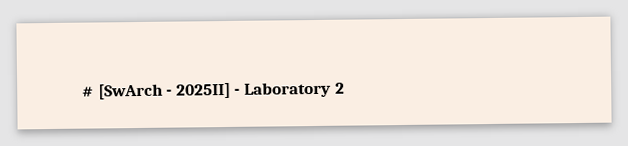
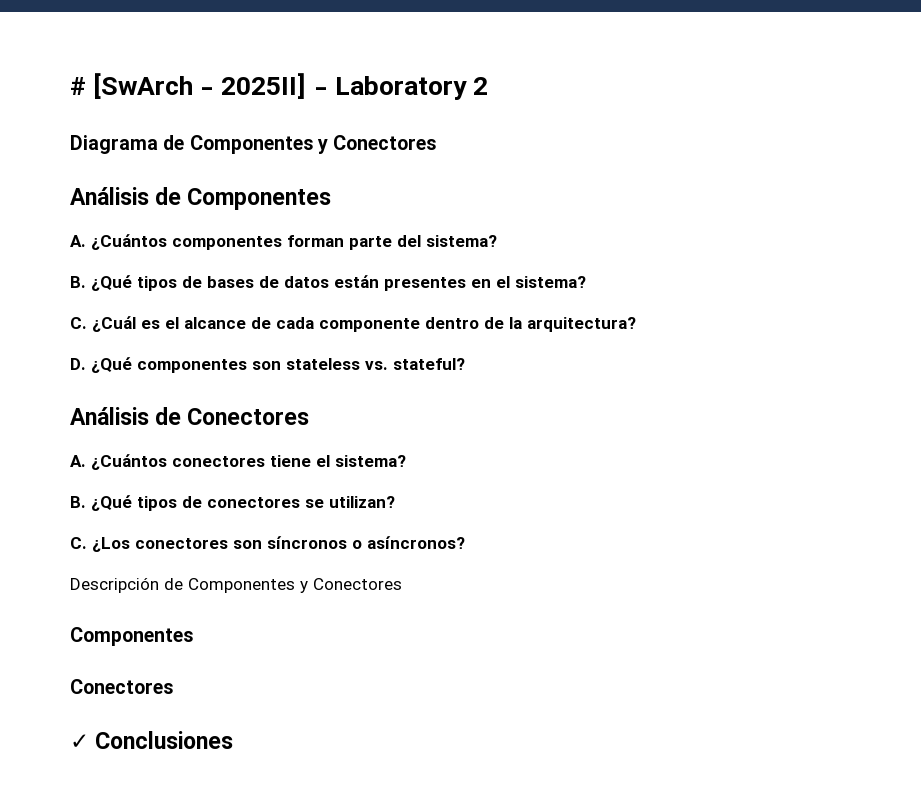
(345, 88) none -> [70,135,437,154] [70,187,332,210] [70,234,497,250] [70,275,586,291] [70,316,636,332] [70,357,465,373] [70,407,310,425] [70,454,406,470] [70,495,395,511] [70,536,465,552] [70,577,402,593] [70,627,193,646] [70,679,173,694] [70,731,234,749] // Diagrama de Componentes y Conectores // Análisis de Componentes // A. ¿Cuántos componentes forman parte del sistema? // B. ¿Qué tipos de bases de datos están presentes en el sistema? // C. ¿Cuál es el alcance de cada componente dentro de la arquitectura? // D. ¿Qué componentes son stateless vs. stateful? // Análisis de Conectores // A. ¿Cuántos conectores tiene el sistema? // B. ¿Qué tipos de conectores se utilizan? // C. ¿Los conectores son síncronos o asíncronos? // Descripción de Componentes y Conectores // Componentes // Conectores // ✓ Conclusiones

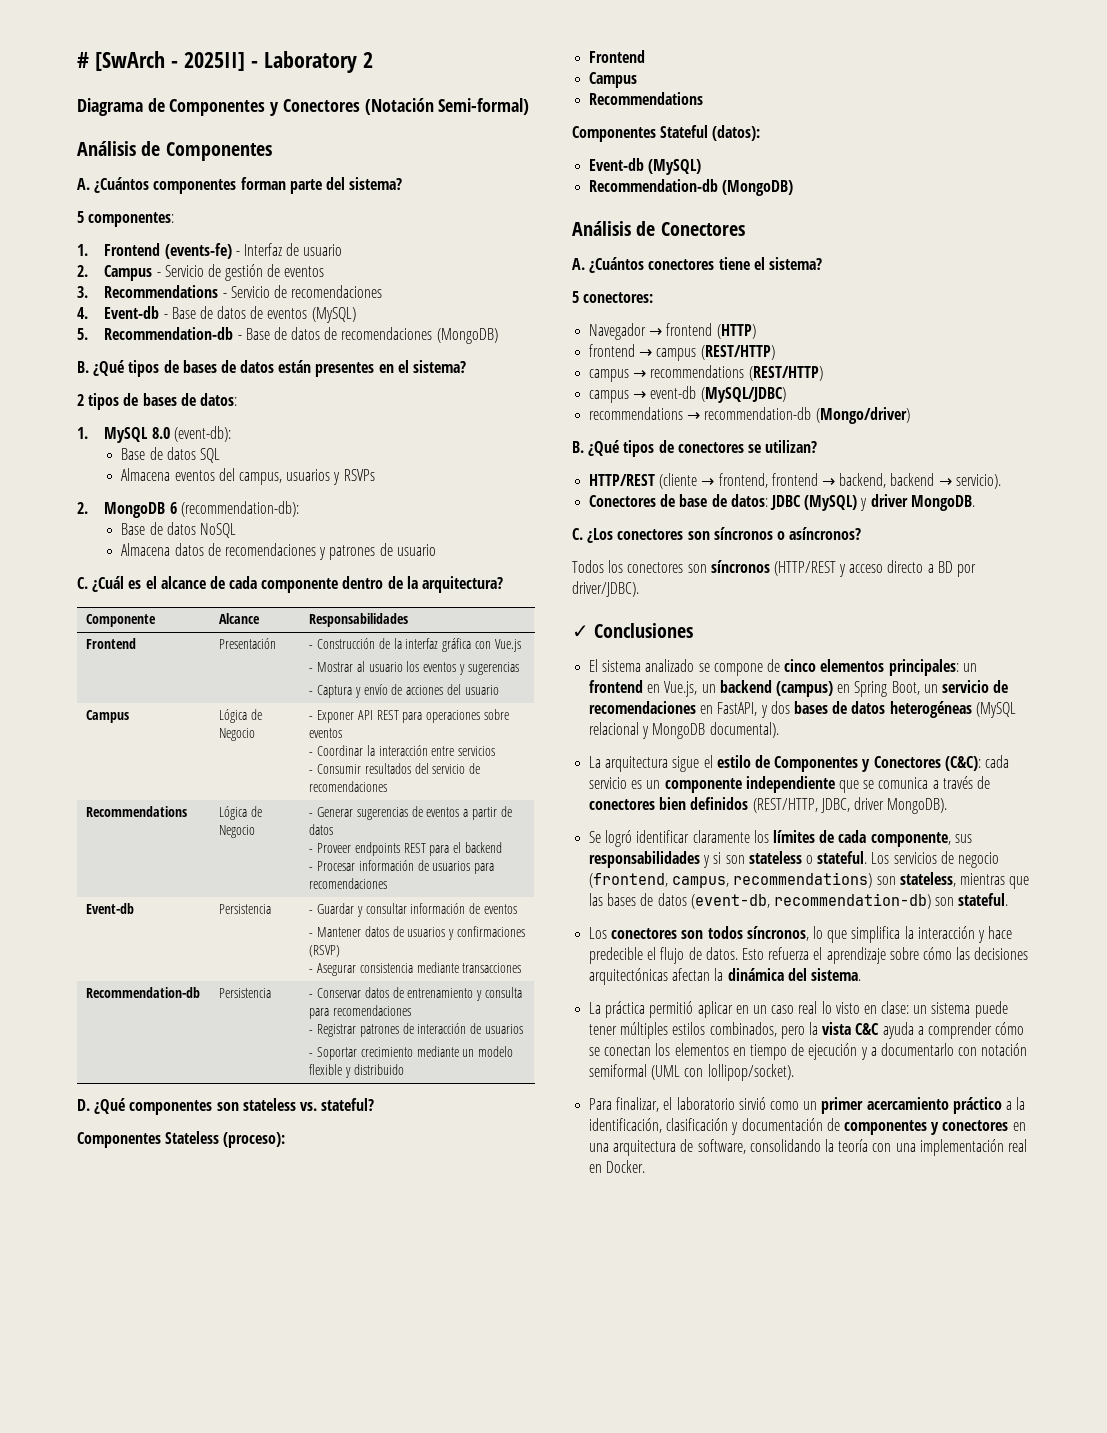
(437, 142) none -> [364,98,530,115] (Notación Semi-formal)
(497, 241) none -> [77,211,175,227] [77,243,343,259] [77,264,325,281] [77,285,383,298] [77,306,356,323] [77,327,498,344] // 5 componentes: // 1. Frontend (events-fe) - Interfaz de usuario // 2. Campus - Servicio de gestión de eventos // 3. Recommendations - Servicio de recomendaciones // 4. Event-db - Base de datos de eventos (MySQL) // 5. Recommendation-db - Base de datos de recomendaciones (MongoDB)
(586, 282) none -> [77,393,237,410] [77,426,231,443] [121,447,220,463] [121,468,375,485] [77,501,299,518] [121,522,236,538] [121,543,436,560] // 2 tipos de bases de datos: // 1. MySQL 8.0 (event-db): // Base de datos SQL // Almacena eventos del campus, usuarios y RSVPs // 2. MongoDB 6 (recommendation-db): // Base de datos NoSQL // Almacena datos de recomendaciones y patrones de usuario
(636, 324) none -> [86,614,157,627] [219,613,261,624] [309,613,409,627] [86,638,137,649] [219,638,277,649] [309,638,521,652] [309,661,519,675] [309,684,499,698] [86,710,130,723] [219,709,262,723] [219,728,256,741] [309,709,509,723] [309,728,343,738] [309,745,496,756] [309,763,481,774] [309,781,388,792] [86,806,188,817] [219,806,262,820] [219,825,256,838] [309,806,512,820] [309,824,334,835] [309,842,502,856] [309,860,495,874] [309,878,388,889] [86,903,135,914] [219,904,272,914] [309,903,517,917] [309,926,525,940] [309,945,341,957] [309,962,522,976] [86,987,201,998] [219,988,272,998] [309,987,522,1001] [309,1005,411,1019] [309,1023,523,1037] [309,1046,514,1060] [309,1064,404,1078] // Componente | Alcance | Responsabilidades // Frontend | Presentación | - Construcción de la interfaz gráfica con Vue.js // - Mostrar al usuario los eventos y sugerencias // - Captura y envío de acciones del usuario // Campus | Lógica de Negocio | - Exponer API REST para operaciones sobre eventos // - Coordinar la interacción entre servicios // - Consumir resultados del servicio de recomendaciones // Recommendations | Lógica de Negocio | - Generar sugerencias de eventos a partir de datos // - Proveer endpoints REST para el backend // - Procesar información de usuarios para recomendaciones // Event-db | Persistencia | - Guardar y consultar información de eventos // - Mantener datos de usuarios y confirmaciones (RSVP) // - Asegurar consistencia mediante transacciones // Recommendation-db | Persistencia | - Conservar datos de entrenamiento y consulta para recomendaciones // - Registrar patrones de interacción de usuarios // - Soportar crecimiento mediante un modelo flexible y distribuido
(465, 364) none -> [77,1131,286,1148] [589,50,646,63] [589,72,638,88] [589,92,704,105] [572,125,761,142] [589,158,702,175] [589,179,794,196] // Componentes Stateless (proceso): // Frontend // Campus // Recommendations // Componentes Stateful (datos): // Event-db (MySQL) // Recommendation-db (MongoDB)
(406, 461) none -> [572,291,654,303] [589,323,756,340] [589,344,775,361] [589,365,823,382] [589,386,786,403] [589,407,910,424] // 5 conectores: // Navegador → frontend (HTTP) // frontend → campus (REST/HTTP) // campus → recommendations (REST/HTTP) // campus → event-db (MySQL/JDBC) // recommendations → recommendation-db (Mongo/driver)
(395, 502) none -> [589,473,1001,489] [589,494,975,511] // HTTP/REST (cliente → frontend, frontend → backend, backend → servicio). // Conectores de base de datos: JDBC (MySQL) y driver MongoDB.
[70,577,402,593] [70,627,193,646] [70,679,173,694] [70,731,234,749] Descripción de Componentes y Conectores // Componentes // Conectores // ✓ Conclusiones -> [572,560,977,577] [572,581,639,597] [572,623,694,638] [589,659,977,676] [589,680,1009,697] [589,701,1016,718] [589,722,779,739] [589,755,1009,772] [589,776,990,793] [589,797,948,814] [589,830,972,847] [589,851,999,868] [589,872,1030,889] [589,893,1009,909] [589,926,1013,943] [589,947,1029,964] [589,968,861,985] [589,1001,1008,1018] [589,1022,1025,1039] [589,1043,1028,1060] [589,1064,794,1081] [589,1097,1026,1114] [589,1118,1026,1135] [589,1139,1027,1156] [589,1160,646,1173] Todos los conectores son síncronos (HTTP/REST y acceso directo a BD por driver/JDBC). // ✓ Conclusiones // El sistema analizado se compone de cinco elementos principales: un frontend en Vue.js, un backend (campus) en Spring Boot, un servicio de recomendaciones en FastAPI, y dos bases de datos heterogéneas (MySQL relacional y MongoDB documental). // La arquitectura sigue el estilo de Componentes y Conectores (C&C): cada servicio es un componente independiente que se comunica a través de conectores bien definidos (REST/HTTP, JDBC, driver MongoDB). // Se logró identificar claramente los límites de cada componente, sus responsabilidades y si son stateless o stateful. Los servicios de negocio (frontend, campus, recommendations) son stateless, mientras que las bases de datos (event-db, recommendation-db) son stateful. // Los conectores son todos síncronos, lo que simplifica la interacción y hace predecible el flujo de datos. Esto refuerza el aprendizaje sobre cómo las decisiones arquitectónicas afectan la dinámica del sistema. // La práctica permitió aplicar en un caso real lo visto en clase: un sistema puede tener múltiples estilos combinados, pero la vista C&C ayuda a comprender cómo se conectan los elementos en tiempo de ejecución y a documentarlo con notación semiformal (UML con lollipop/socket). // Para finalizar, el laboratorio sirvió como un primer acercamiento práctico a la identificación, clasificación y documentación de componentes y conectores en una arquitectura de software, consolidando la teoría con una implementación real en Docker.

